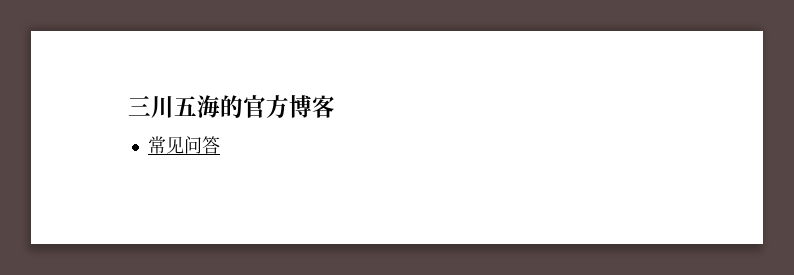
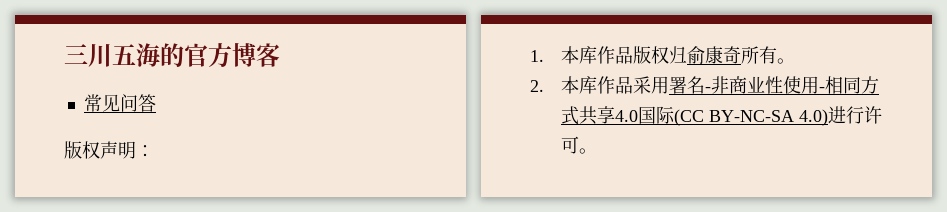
(220, 145) none -> [64,141,154,159] [530,46,795,64] [530,76,879,94] [560,106,882,126] [560,136,597,154] // 版权声明： // 1.本库作品版权归俞康奇所有。 // 2.本库作品采用署名-非商业性使用-相同方式共享4.0国际(CC BY-NC-SA 4.0)进行许可。

